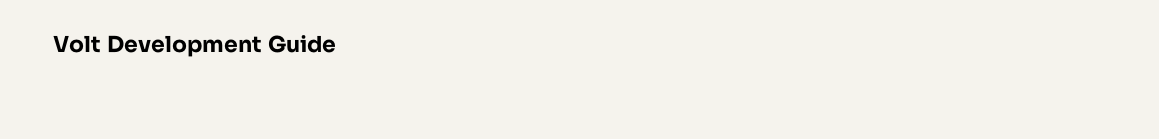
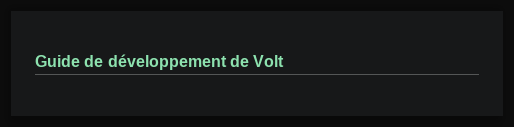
[53,35,336,57] Volt Development Guide -> [35,54,285,70] Guide de développement de Volt

